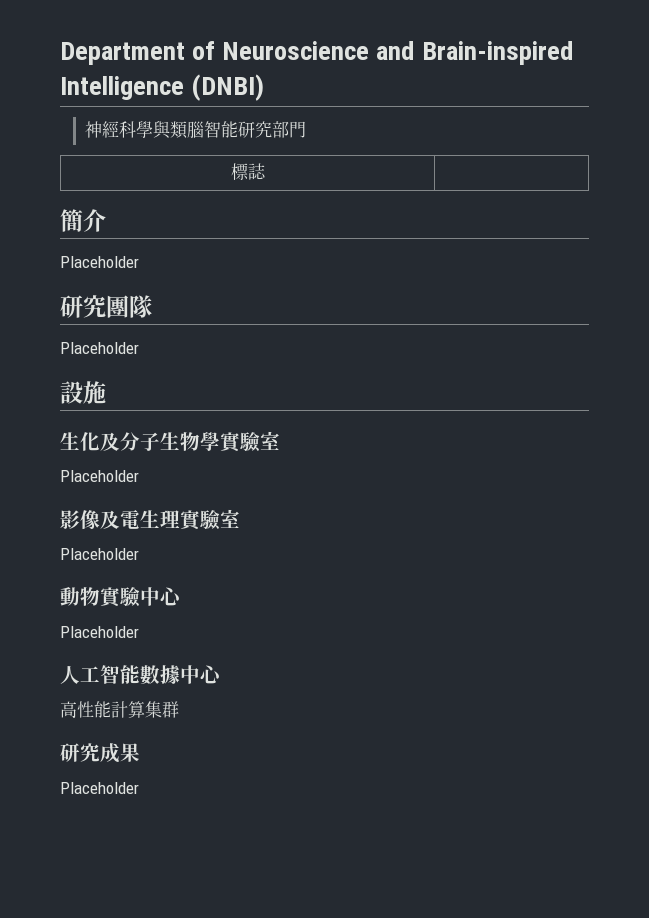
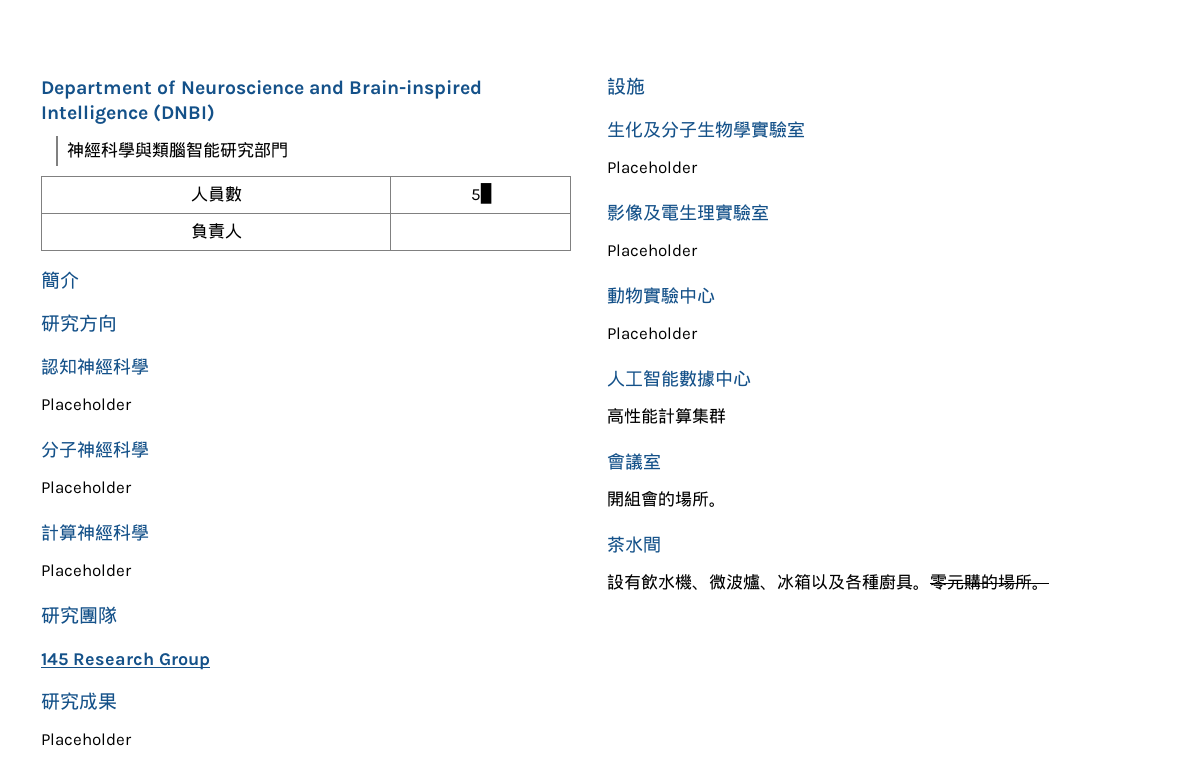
[230,163,266,180] [60,209,106,232] [60,256,139,268] [60,295,152,318] 標誌 | // 簡介 // Placeholder // 研究團隊 -> [190,186,242,202] [470,183,492,204] [190,223,242,239] [41,271,79,289] [41,314,117,332] [41,358,149,375] [41,398,132,411] [41,441,149,458] [41,481,132,494] [41,524,149,541] [41,564,132,577] [41,606,117,624] [41,652,210,670] [41,692,117,710] 人員數 | 5█ // 負責人 | // 簡介 // 研究方向 // 認知神經科學 // Placeholder // 分子神經科學 // Placeholder // 計算神經科學 // Placeholder // 研究團隊 // 145 Research Group // 研究成果
[60,743,140,763] [60,782,139,794] 研究成果 // Placeholder -> [607,453,661,470] [607,490,726,507] [607,536,661,553] [607,574,1049,590] 會議室 // 開組會的場所。 // 茶水間 // 設有飲水機、微波爐、冰箱以及各種廚具。零元購的場所。

